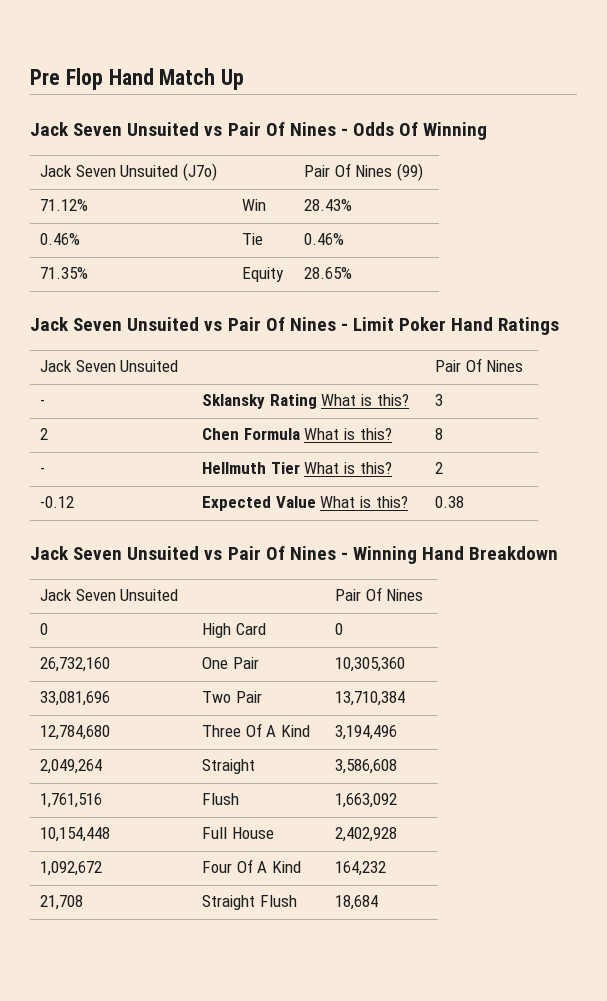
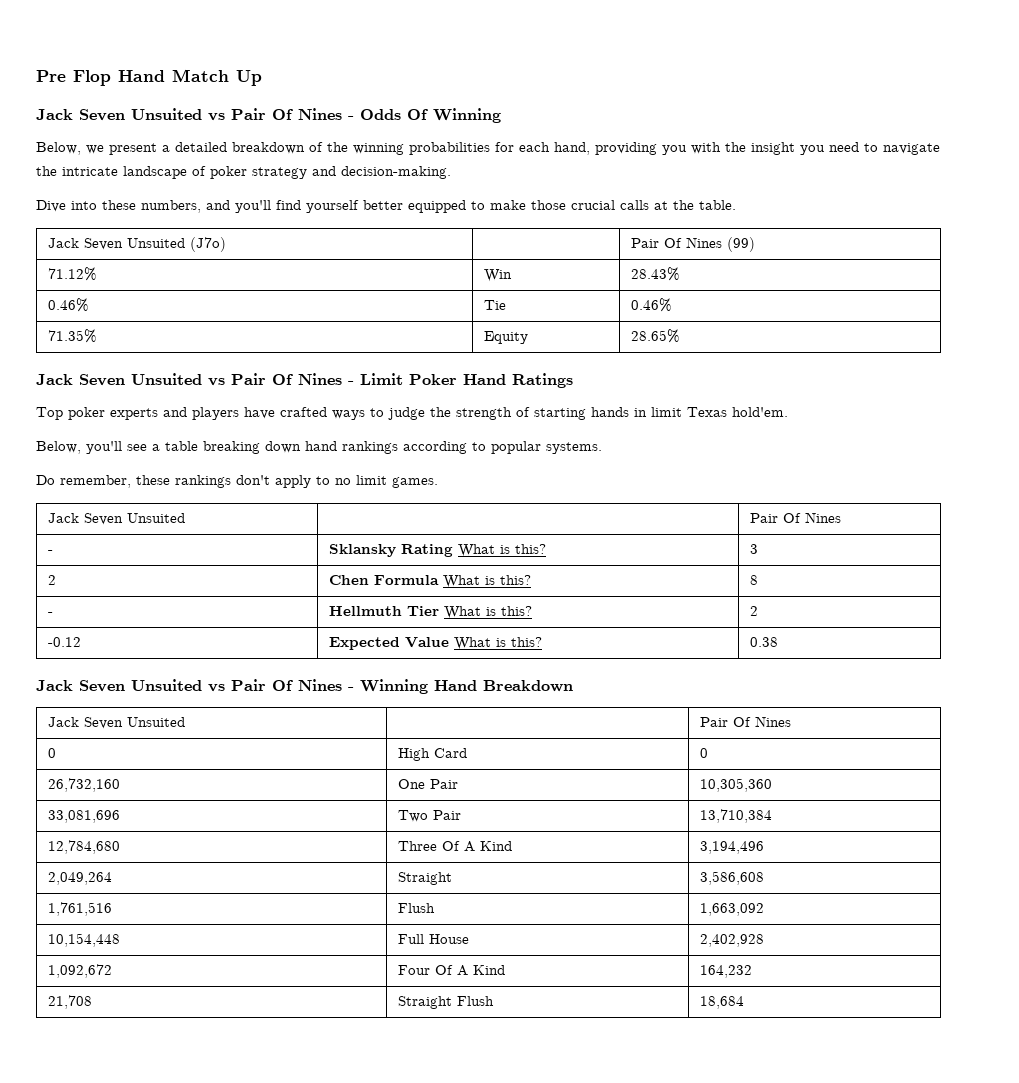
(488, 131) none -> [36,142,940,155] [36,166,451,179] [36,200,736,213] // Below, we present a detailed breakdown of the winning probabilities for each hand, providing you with the insight you need to navigate the intricate landscape of poker strategy and decision-making. // Dive into these numbers, and you'll find yourself better equipped to make those crucial calls at the table.
(560, 326) none -> [36,407,788,420] [36,441,602,454] [36,475,438,488] // Top poker experts and players have crafted ways to judge the strength of starting hands in limit Texas hold'em. // Below, you'll see a table breaking down hand rankings according to popular systems. // Do remember, these rankings don't apply to no limit games.

